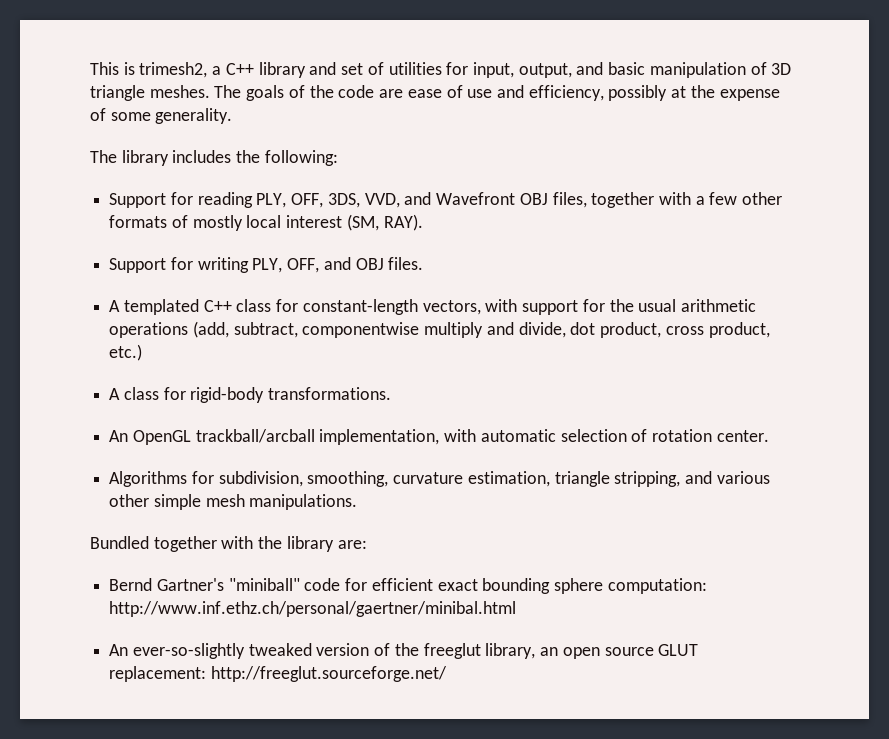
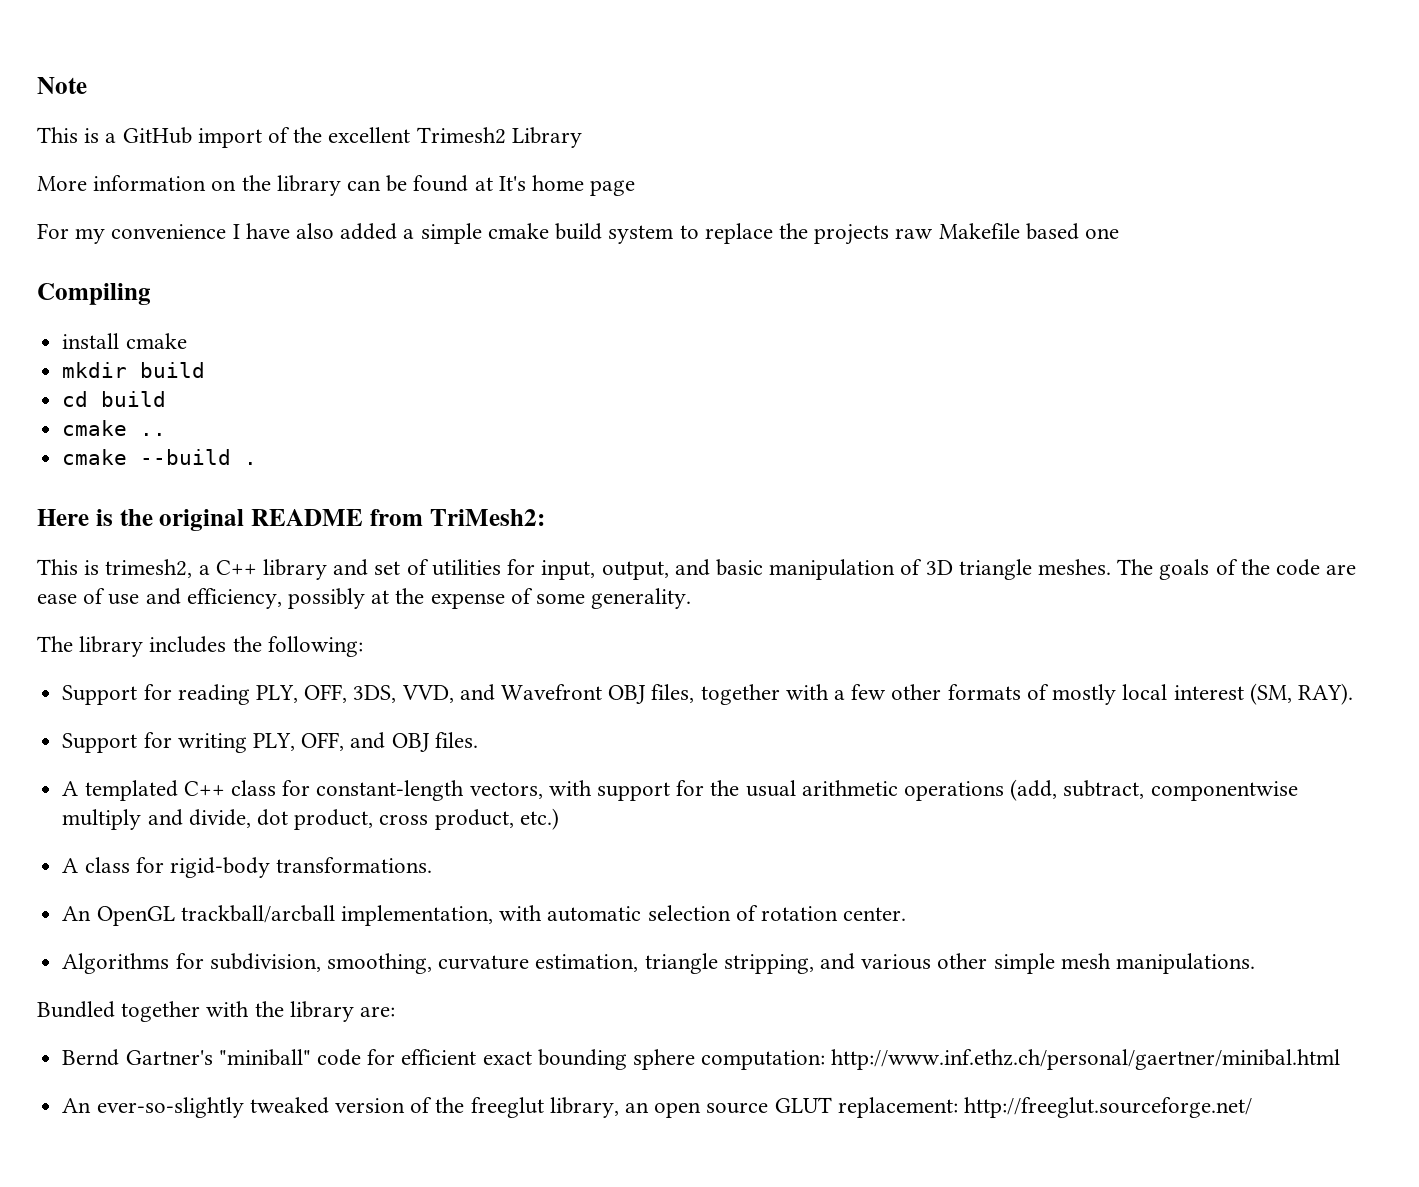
(90, 68) none -> [37,77,87,94] [37,127,582,148] [37,175,636,196] [37,223,1119,245] [37,283,151,305] [62,333,187,349] [62,362,206,378] [62,391,167,407] [62,420,167,436] [62,449,258,465] [37,509,545,531] Note // This is a GitHub import of the excellent Trimesh2 Library // More information on the library can be found at It's home page // For my convenience I have also added a simple cmake build system to replace the projects raw Makefile based one // Compiling // install cmake // mkdir build // cd build // cmake .. // cmake --build . // Here is the original README from TriMesh2: //

